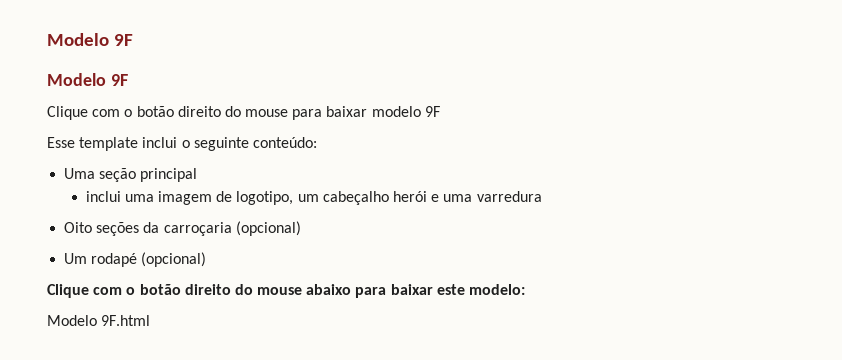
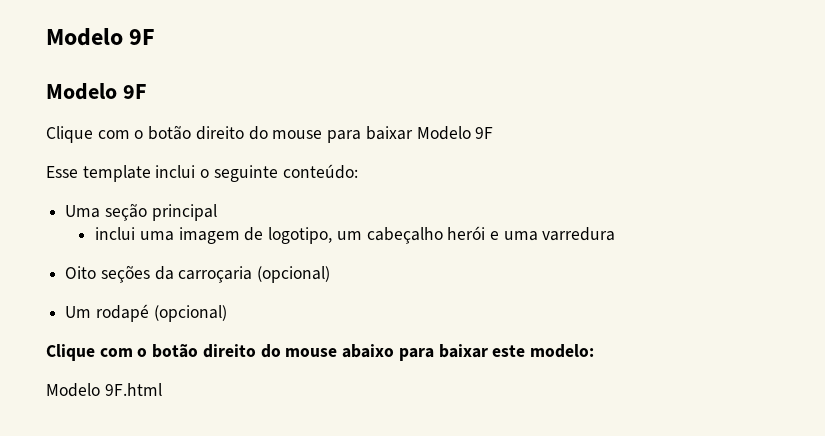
[371,106,421,117] modelo -> [416,126,471,140] Modelo

